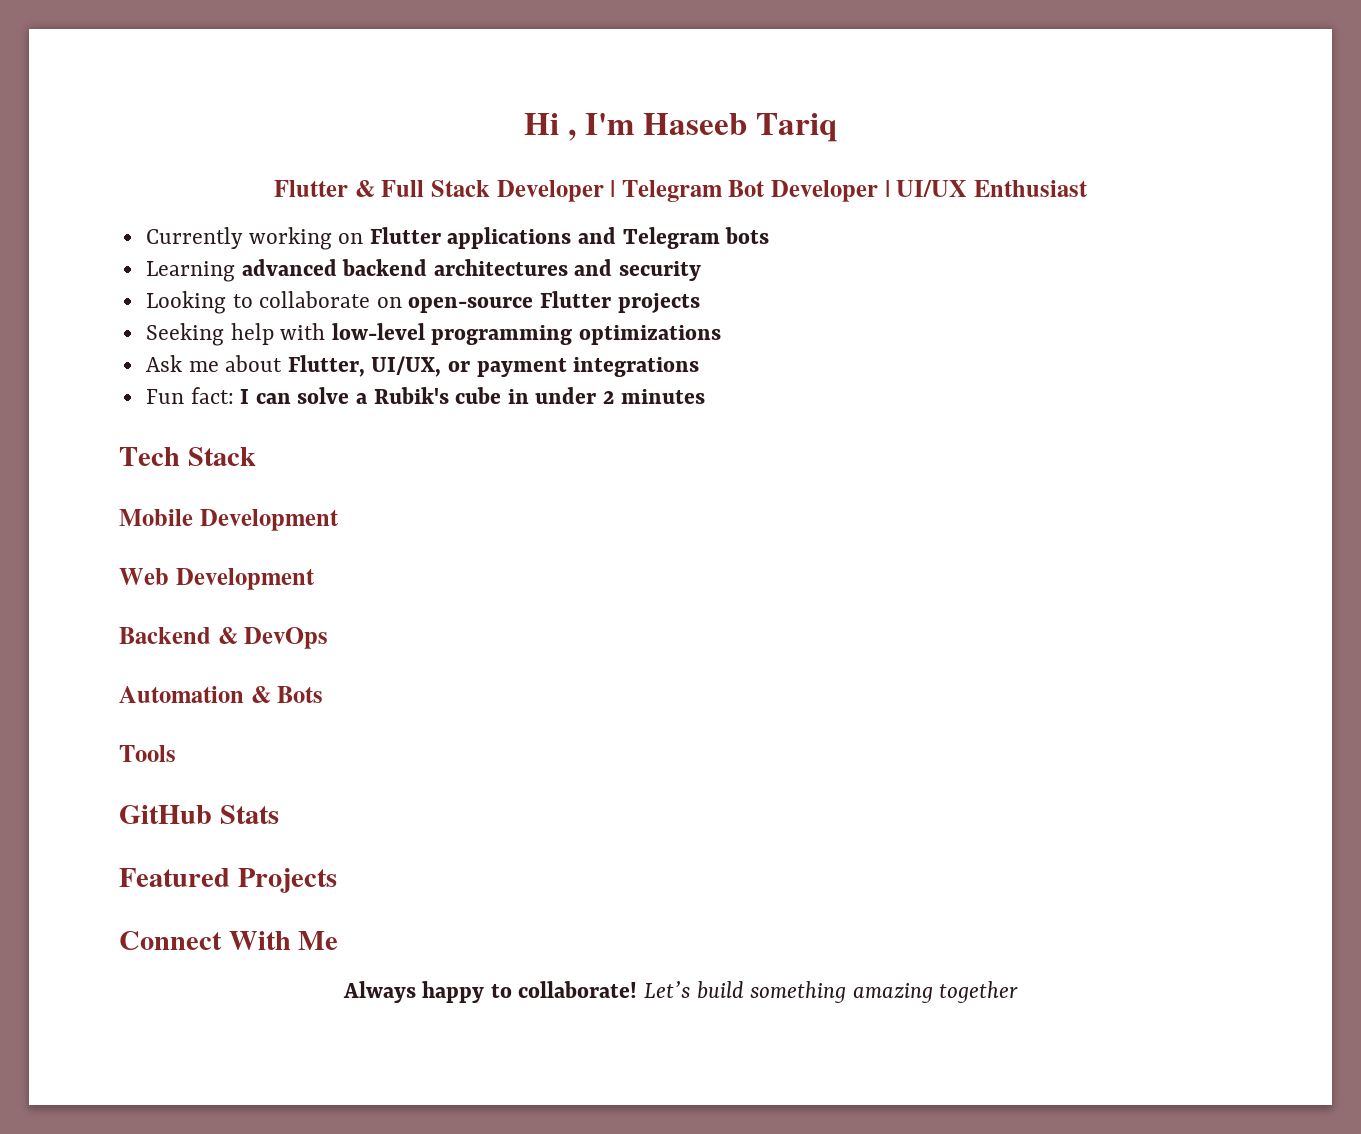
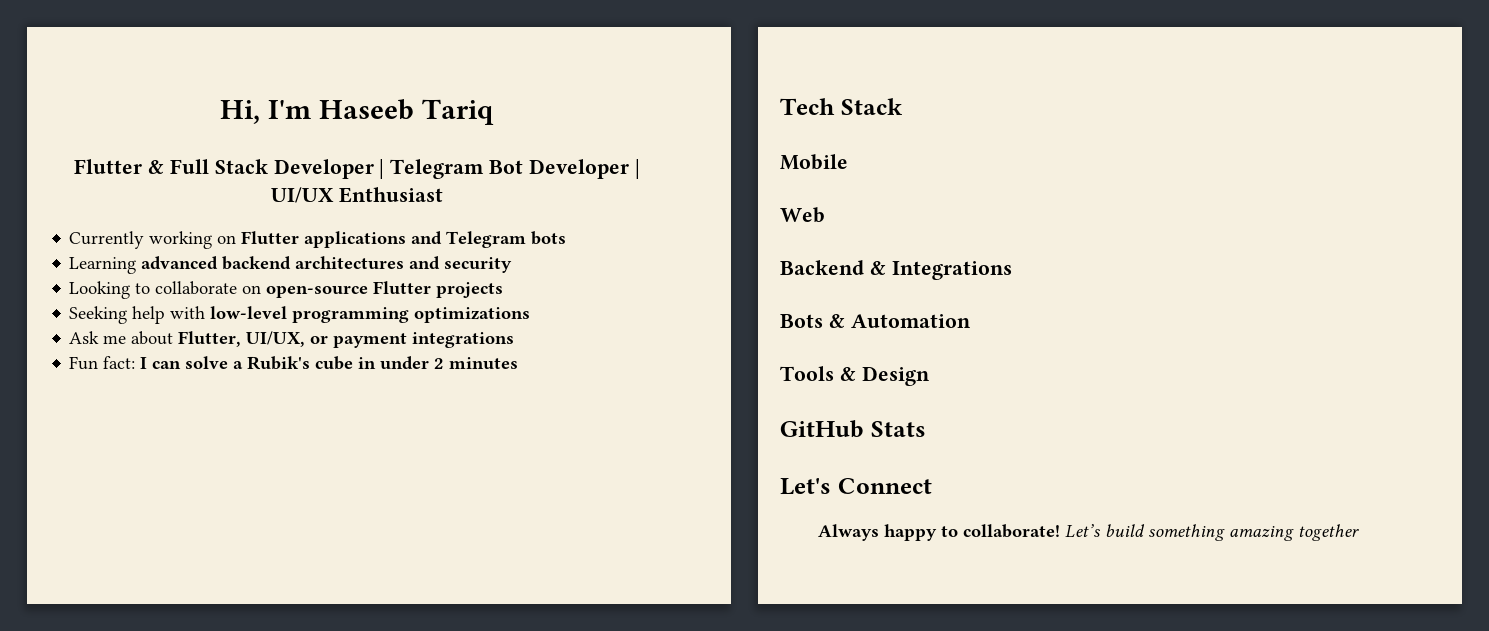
[524,113,577,141] Hi , -> [220,100,261,124] Hi,
[199,509,339,531] Development -> (848, 162) none
[175,568,315,590] Development -> (825, 215) none
[244,627,329,649] DevOps // -> [891,261,1012,280] [780,314,845,328] Integrations // Bots &
[250,686,324,703] & Bots -> (971, 321) none
(176, 753) none -> [839,366,930,386] & Design
[119,868,337,893] Featured Projects // -> [780,478,831,495] Let's
[228,931,339,950] With Me -> (932, 486) none

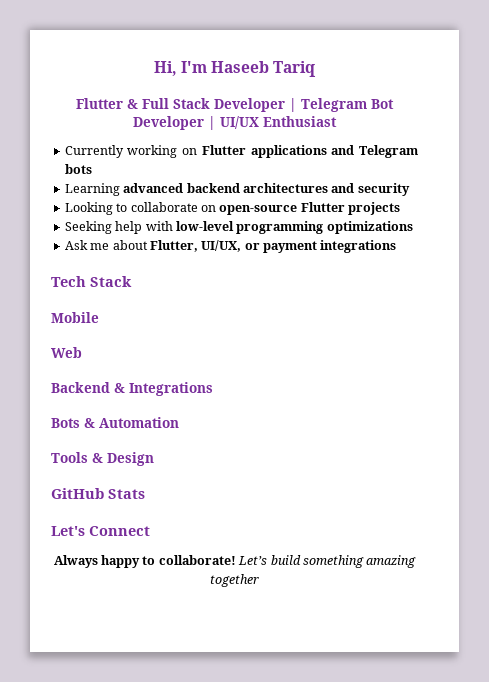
[69,356,519,370] // Fun fact: I can solve a Rubik's cube in under 2 minutes -> (397, 246) none

